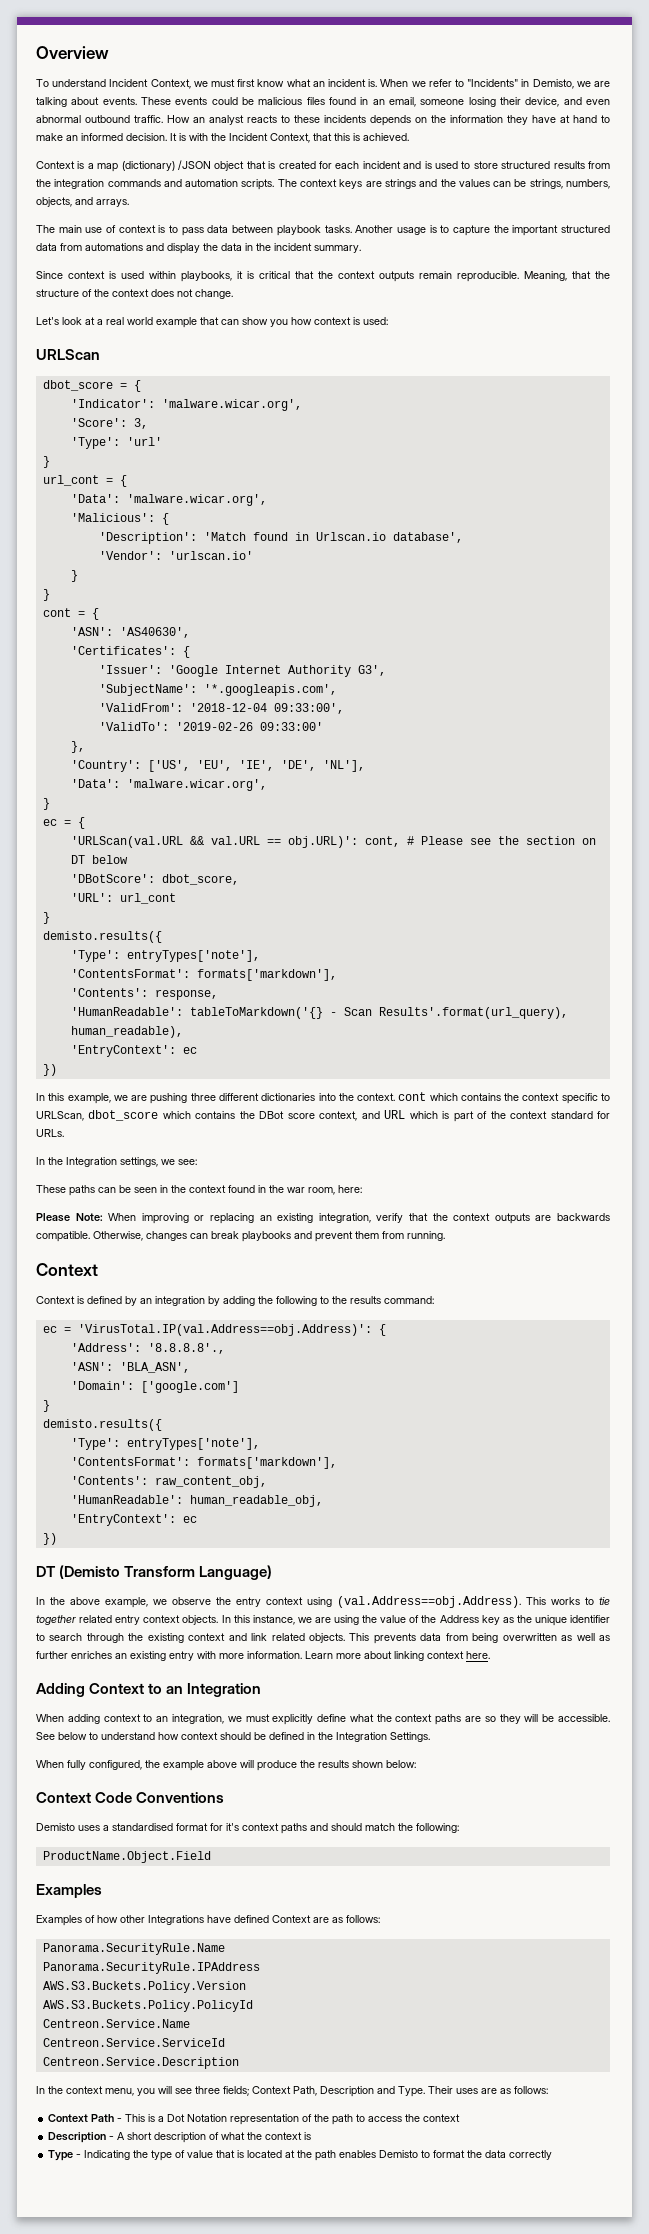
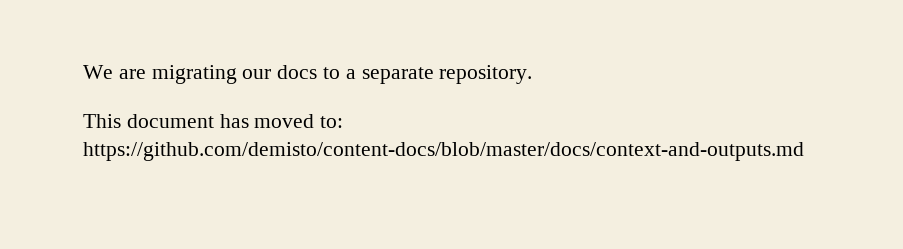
[36,46,109,59] [36,79,610,89] [36,97,610,107] [36,115,610,126] [36,133,409,143] [36,160,610,172] [36,179,611,190] [36,197,129,207] [36,225,610,236] [36,243,361,254] [36,271,610,282] [36,289,233,299] [36,317,388,328] [36,349,100,360] [42,380,141,392] [70,399,302,411] [70,418,148,429] [70,437,162,449] [42,456,50,468] [42,475,127,487] [70,494,267,506] [70,513,169,525] [98,532,463,544] [98,551,253,560] [70,570,78,582] [42,589,50,601] [42,608,99,620] [70,627,190,638] [70,646,190,658] [98,665,386,677] [98,684,337,696] [98,703,344,714] [98,722,323,731] [70,741,85,753] [70,760,365,772] [70,779,267,791] [42,798,50,810] [42,817,85,829] [70,836,596,848] [70,855,128,864] [70,874,239,885] [70,893,176,904] [42,912,50,924] [42,931,162,943] [70,950,260,962] [70,969,337,981] [70,988,218,1000] [70,1007,568,1019] [70,1026,183,1038] [70,1045,197,1057] [42,1064,57,1076] [36,1092,610,1104] [36,1110,611,1122] [36,1129,64,1137] [36,1157,197,1167] [36,1185,362,1196] [36,1213,611,1224] [36,1231,445,1242] [36,1263,98,1276] [36,1296,434,1306] [42,1324,386,1336] [70,1343,225,1354] [70,1362,190,1373] [70,1381,239,1393] [42,1400,50,1412] [42,1419,162,1431] [70,1438,260,1450] [70,1457,337,1469] [70,1476,267,1488] [70,1495,323,1507] [70,1514,197,1526] [42,1533,57,1545] [36,1565,273,1580] [36,1596,610,1608] [36,1615,611,1626] [36,1633,611,1644] [36,1651,490,1661] [36,1683,262,1697] [36,1714,610,1725] [36,1732,430,1742] [36,1760,416,1771] [36,1792,225,1803] [36,1823,459,1834] [42,1851,211,1863] [36,1884,102,1898] [36,1915,380,1926] [42,1943,225,1955] [42,1962,260,1974] [42,1981,246,1993] [42,2000,253,2012] [42,2019,190,2028] [42,2038,225,2047] [42,2057,239,2069] [36,2086,548,2097] [48,2114,461,2125] [48,2132,312,2143] [48,2150,553,2161] Overview // To understand Incident Context, we must first know what an incident is. When we refer to "Incidents" in Demisto, we are talking about events. These events could be malicious files found in an email, someone losing their device, and even abnormal outbound traffic. How an analyst reacts to these incidents depends on the information they have at hand to make an informed decision. It is with the Incident Context, that this is achieved. // Context is a map (dictionary) /JSON object that is created for each incident and is used to store structured results from the integration commands and automation scripts. The context keys are strings and the values can be strings, numbers, objects, and arrays. // The main use of context is to pass data between playbook tasks. Another usage is to capture the important structured data from automations and display the data in the incident summary. // Since context is used within playbooks, it is critical that the context outputs remain reproducible. Meaning, that the structure of the context does not change. // Let's look at a real world example that can show you how context is used: // URLScan // dbot_score = { // 'Indicator': 'malware.wicar.org', // 'Score': 3, // 'Type': 'url' // } // url_cont = { // 'Data': 'malware.wicar.org', // 'Malicious': { // 'Description': 'Match found in Urlscan.io database', // 'Vendor': 'urlscan.io' // } // } // cont = { // 'ASN': 'AS40630', // 'Certificates': { // 'Issuer': 'Google Internet Authority G3', // 'SubjectName': '*.googleapis.com', // 'ValidFrom': '2018-12-04 09:33:00', // 'ValidTo': '2019-02-26 09:33:00' // }, // 'Country': ['US', 'EU', 'IE', 'DE', 'NL'], // 'Data': 'malware.wicar.org', // } // ec = { // 'URLScan(val.URL && val.URL == obj.URL)': cont, # Please see the section on DT below // 'DBotScore': dbot_score, // 'URL': url_cont // } // demisto.results({ // 'Type': entryTypes['note'], // 'ContentsFormat': formats['markdown'], // 'Contents': response, // 'HumanReadable': tableToMarkdown('{} - Scan Results'.format(url_query), human_readable), // 'EntryContext': ec // }) // In this example, we are pushing three different dictionaries into the context. cont which contains the context specific to URLScan, dbot_score which contains the DBot score context, and URL which is part of the context standard for URLs. // In the Integration settings, we see: // These paths can be seen in the context found in the war room, here: // Please Note: When improving or replacing an existing integration, verify that the context outputs are backwards compatible. Otherwise, changes can break playbooks and prevent them from running. // Context // Context is defined by an integration by adding the following to the results command: // ec = 'VirusTotal.IP(val.Address==obj.Address)': { // 'Address': '8.8.8.8'., // 'ASN': 'BLA_ASN', // 'Domain': ['google.com'] // } // demisto.results({ // 'Type': entryTypes['note'], // 'ContentsFormat': formats['markdown'], // 'Contents': raw_content_obj, // 'HumanReadable': human_readable_obj, // 'EntryContext': ec // }) // DT (Demisto Transform Language) // In the above example, we observe the entry context using (val.Address==obj.Address). This works to tie together related entry context objects. In this instance, we are using the value of the Address key as the unique identifier to search through the existing context and link related objects. This prevents data from being overwritten as well as further enriches an existing entry with more information. Learn more about linking context here. // Adding Context to an Integration // When adding context to an integration, we must explicitly define what the context paths are so they will be accessible. See below to understand how context should be defined in the Integration Settings. // When fully configured, the example above will produce the results shown below: // Context Code Conventions // Demisto uses a standardised format for it's context paths and should match the following: // ProductName.Object.Field // Examples // Examples of how other Integrations have defined Context are as follows: // Panorama.SecurityRule.Name // Panorama.SecurityRule.IPAddress // AWS.S3.Buckets.Policy.Version // AWS.S3.Buckets.Policy.PolicyId // Centreon.Service.Name // Centreon.Service.ServiceId // Centreon.Service.Description // In the context menu, you will see three fields; Context Path, Description and Type. Their uses are as follows: // Context Path - This is a Dot Notation representation of the path to access the context // Description - A short description of what the context is // Type - Indicating the type of value that is located at the path enables Demisto to format the data correctly -> [83,65,533,84] [83,114,344,128] [83,142,804,161] We are migrating our docs to a separate repository. // This document has moved to: https://github.com/demisto/content-docs/blob/master/docs/context-and-outputs.md

